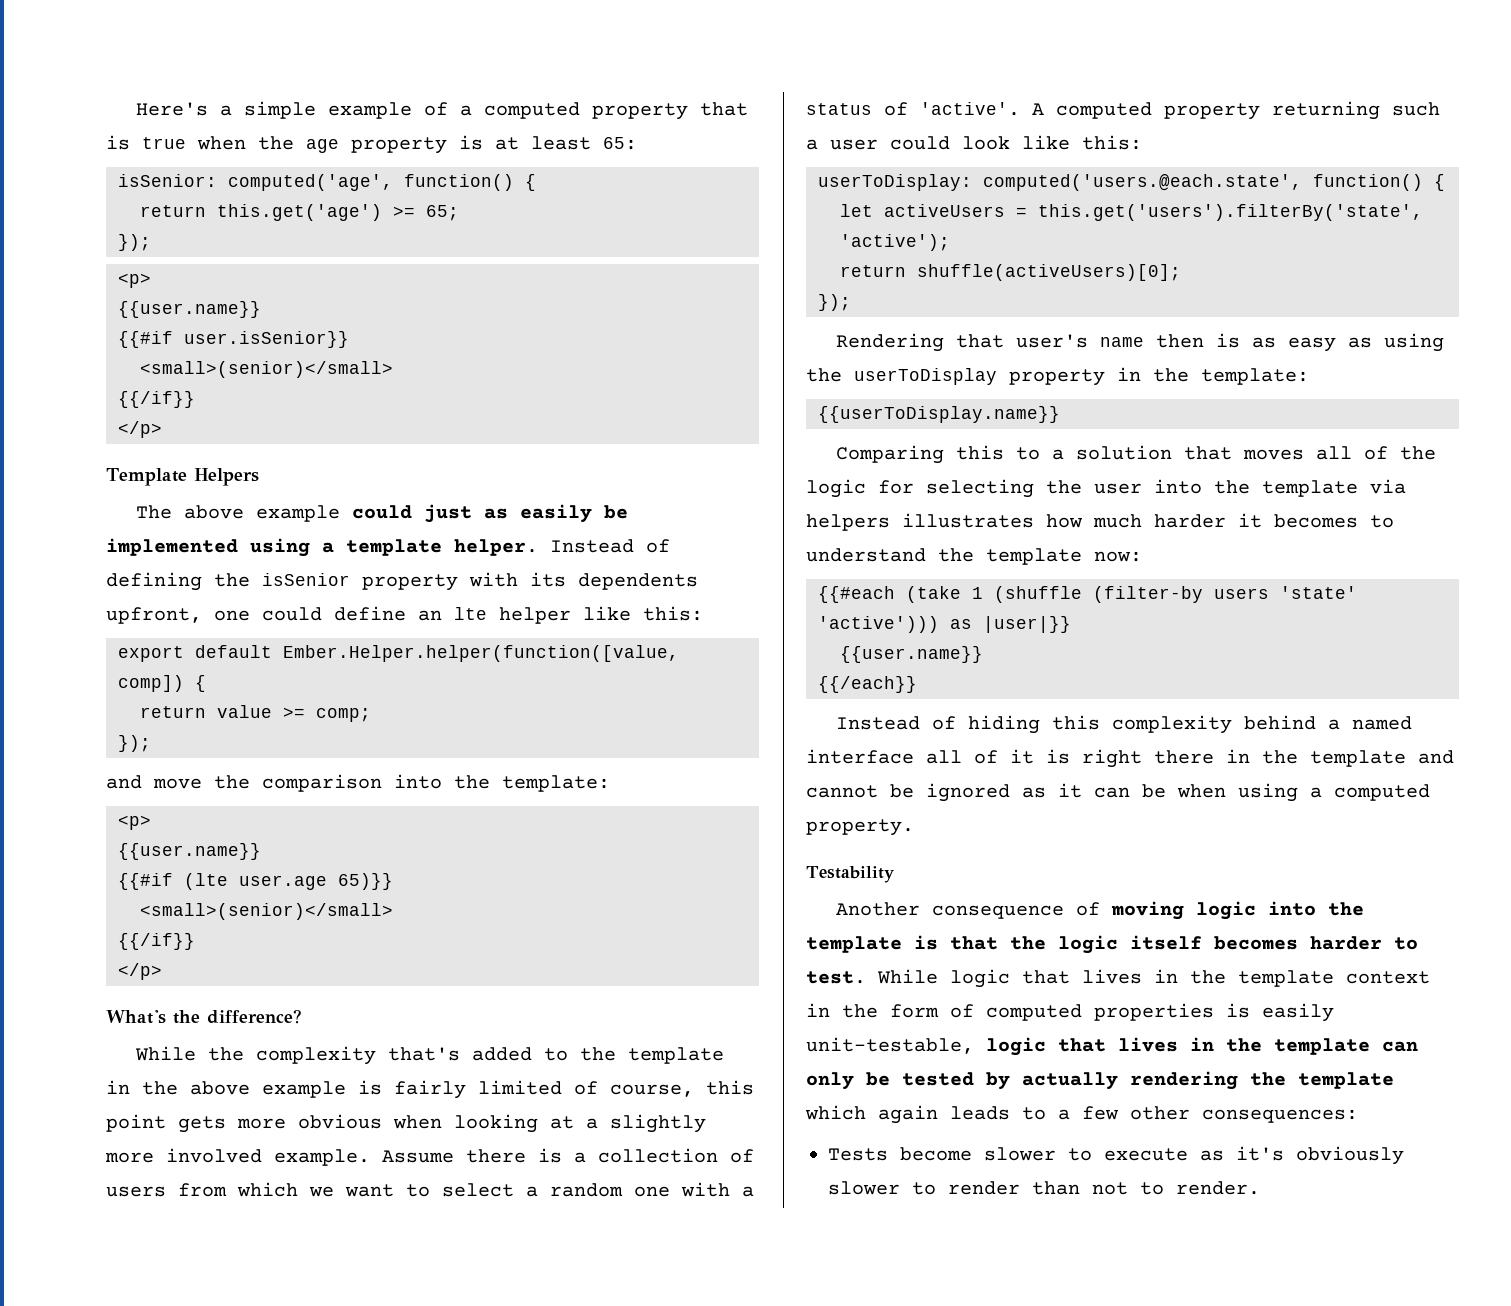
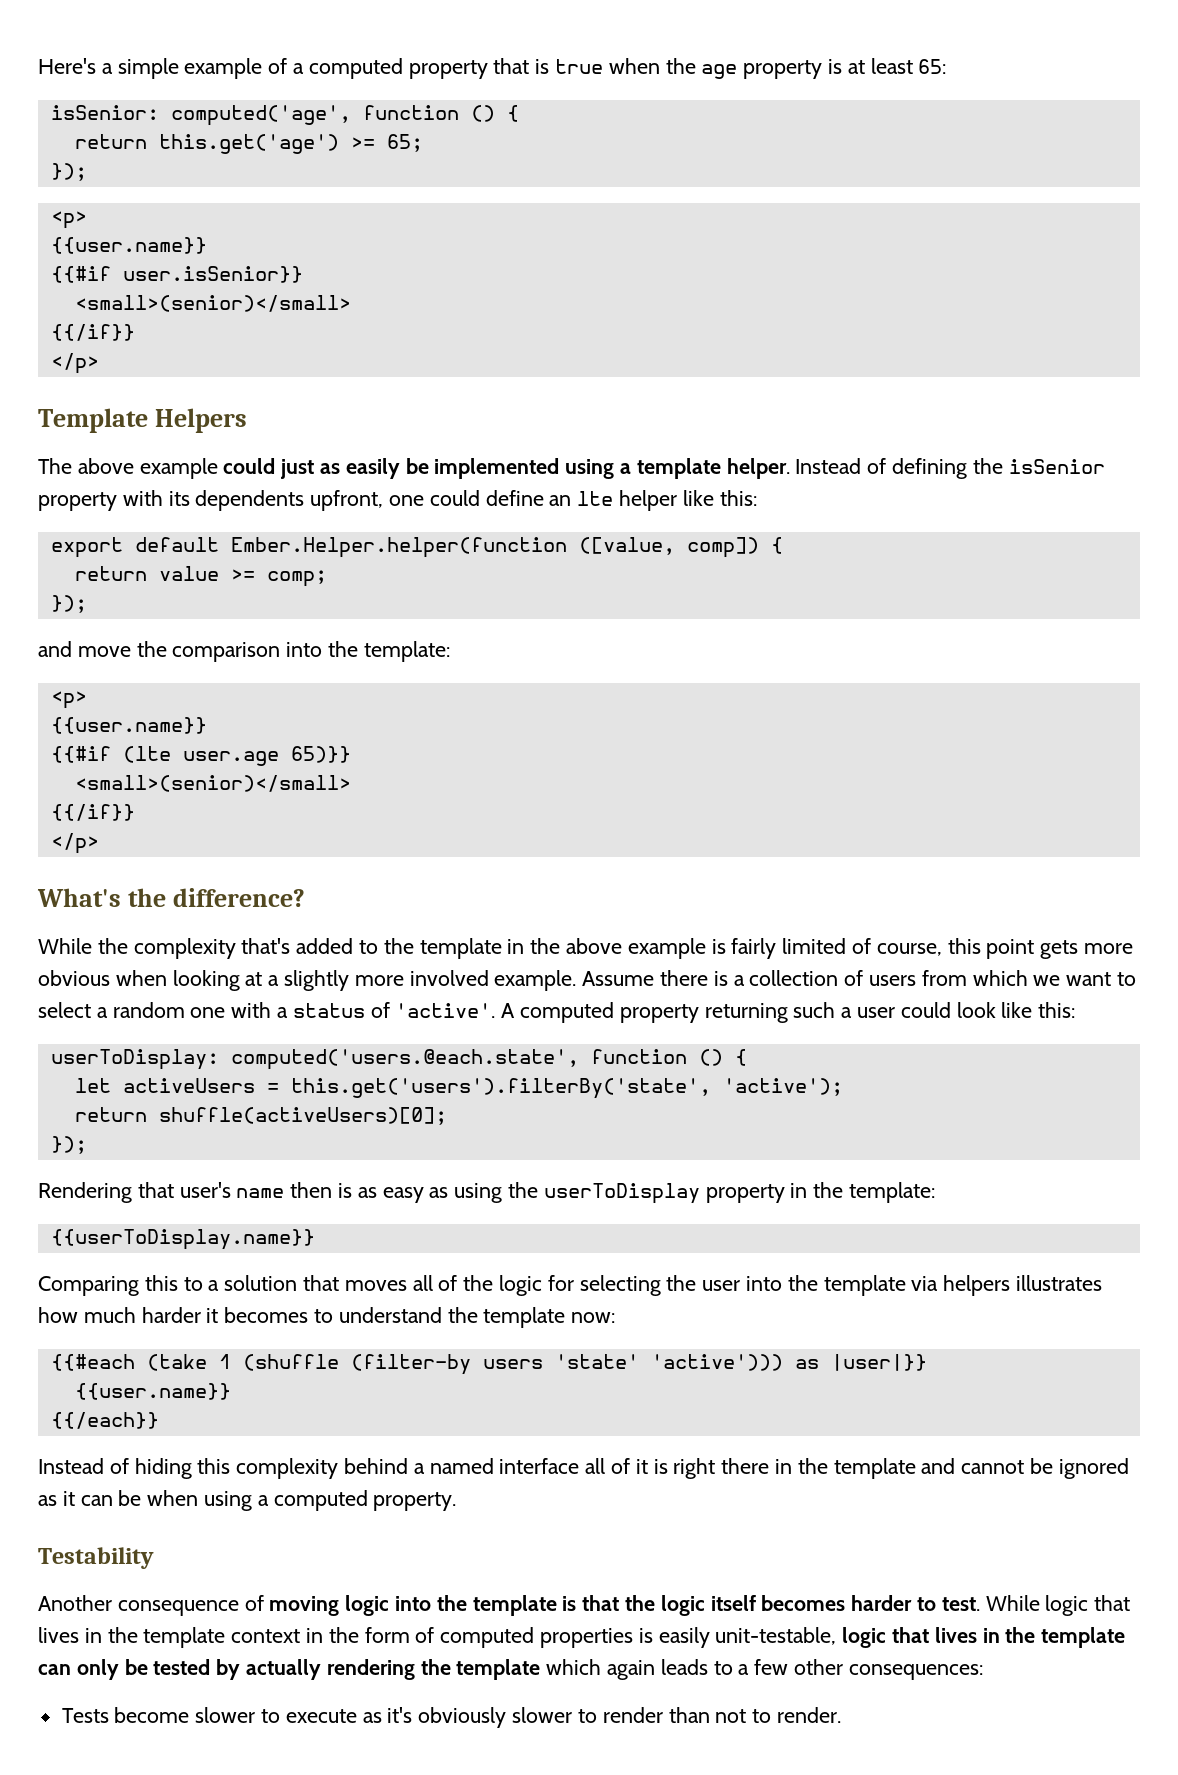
[404,174,514,191] function() -> [362,105,495,122] function ()
[283,645,679,662] Ember.Helper.helper(function([value, -> [230,537,675,558] Ember.Helper.helper(function ([value,
[1313,174,1423,191] function() -> [590,1049,723,1066] function ()

